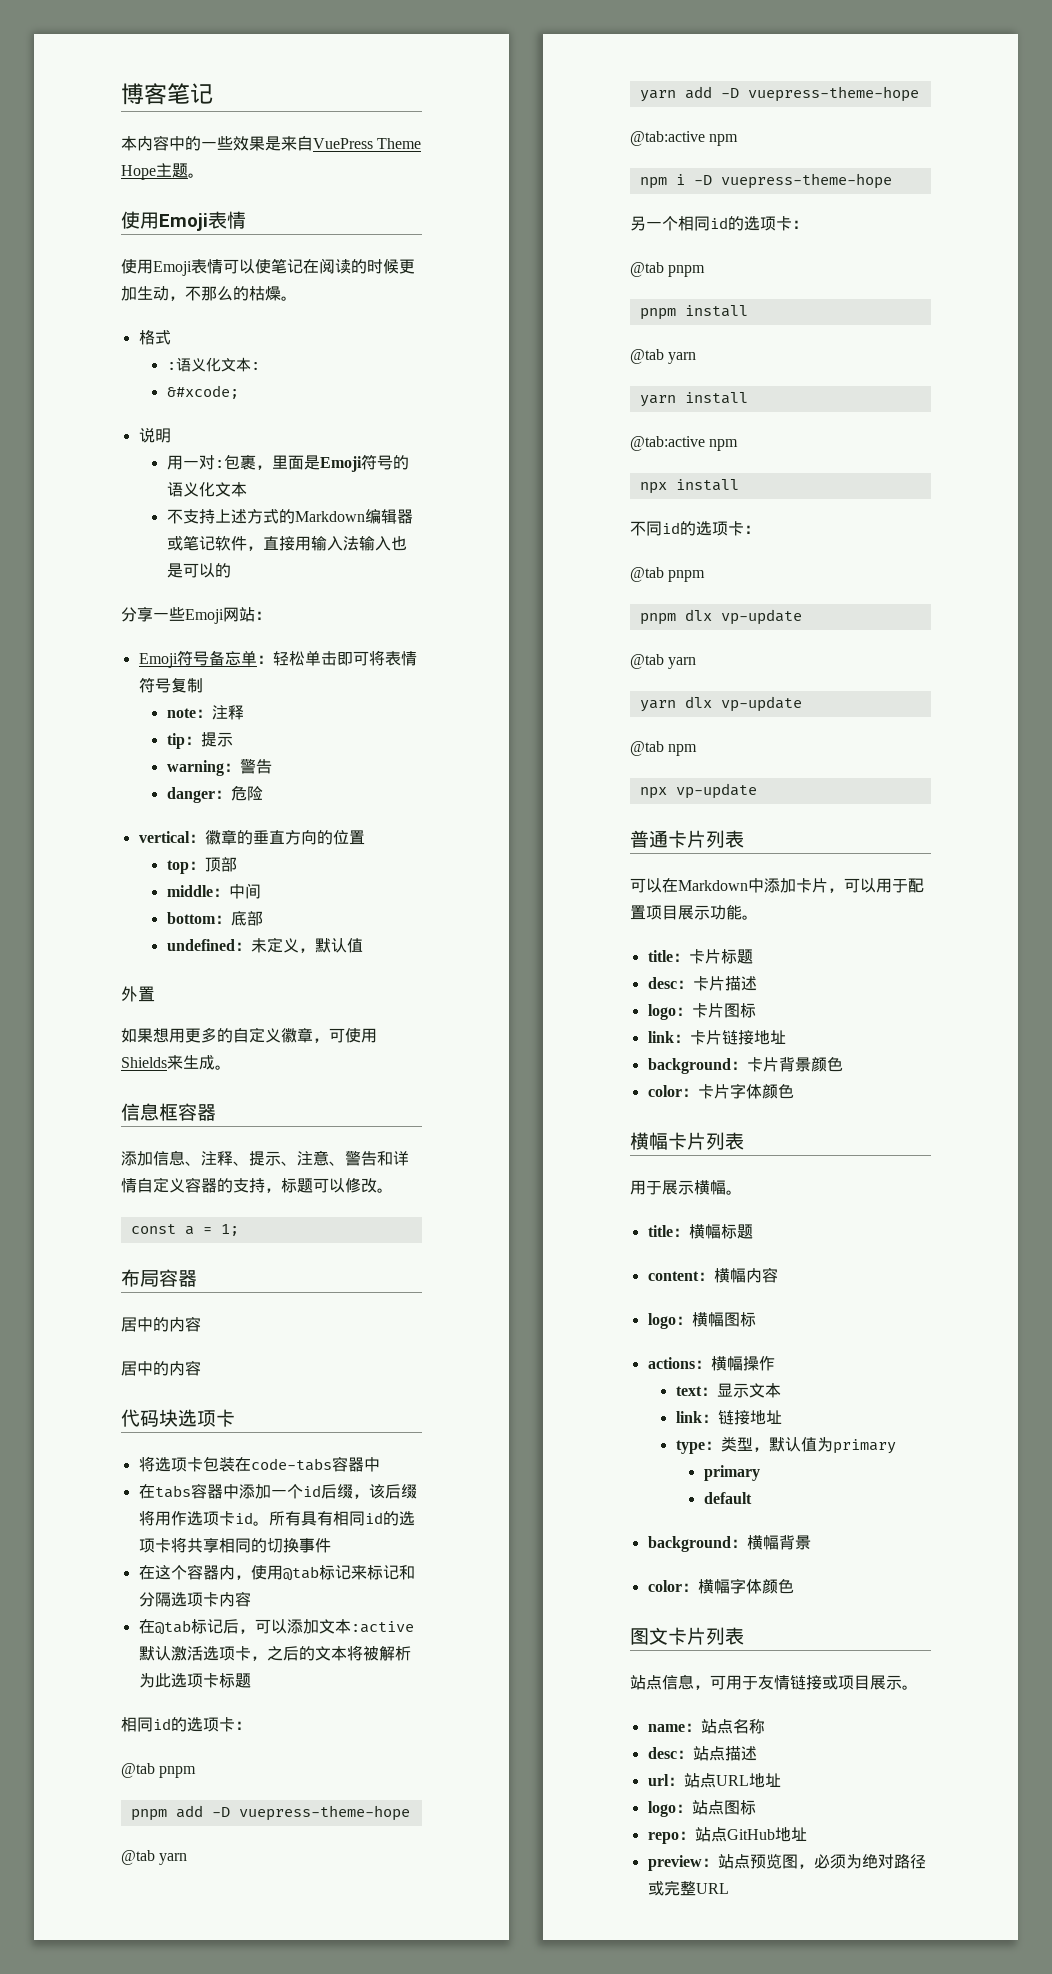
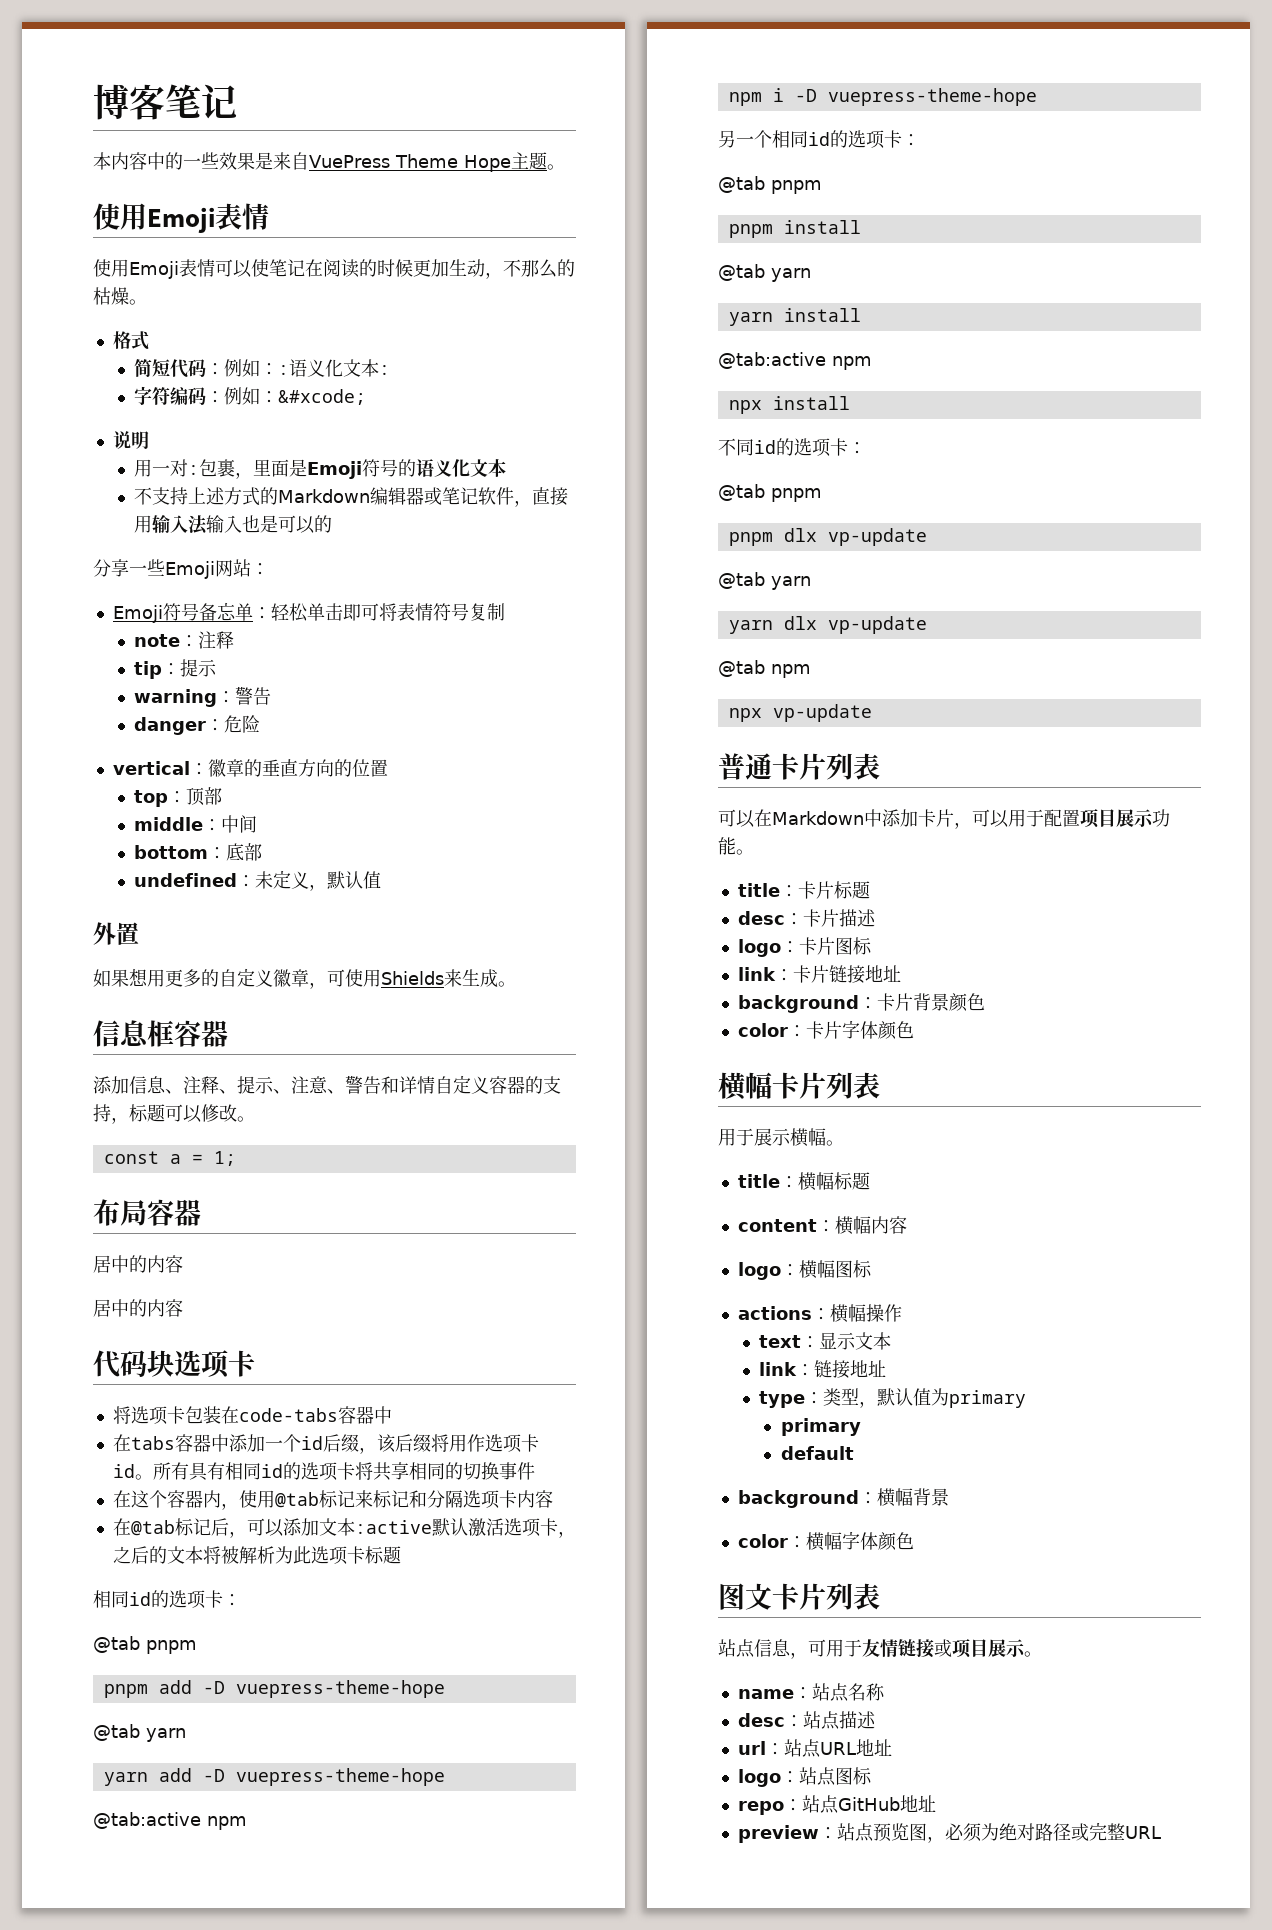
(171, 337) none -> [134,359,279,378] 简短代码：例如：
(260, 366) none -> [134,386,279,405] 字符编码：例如：

